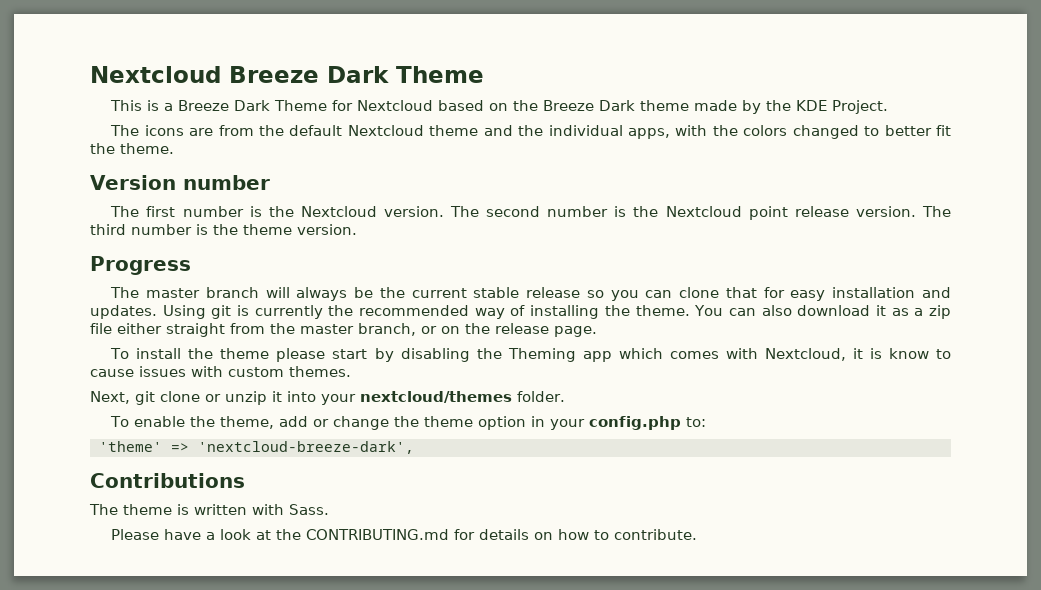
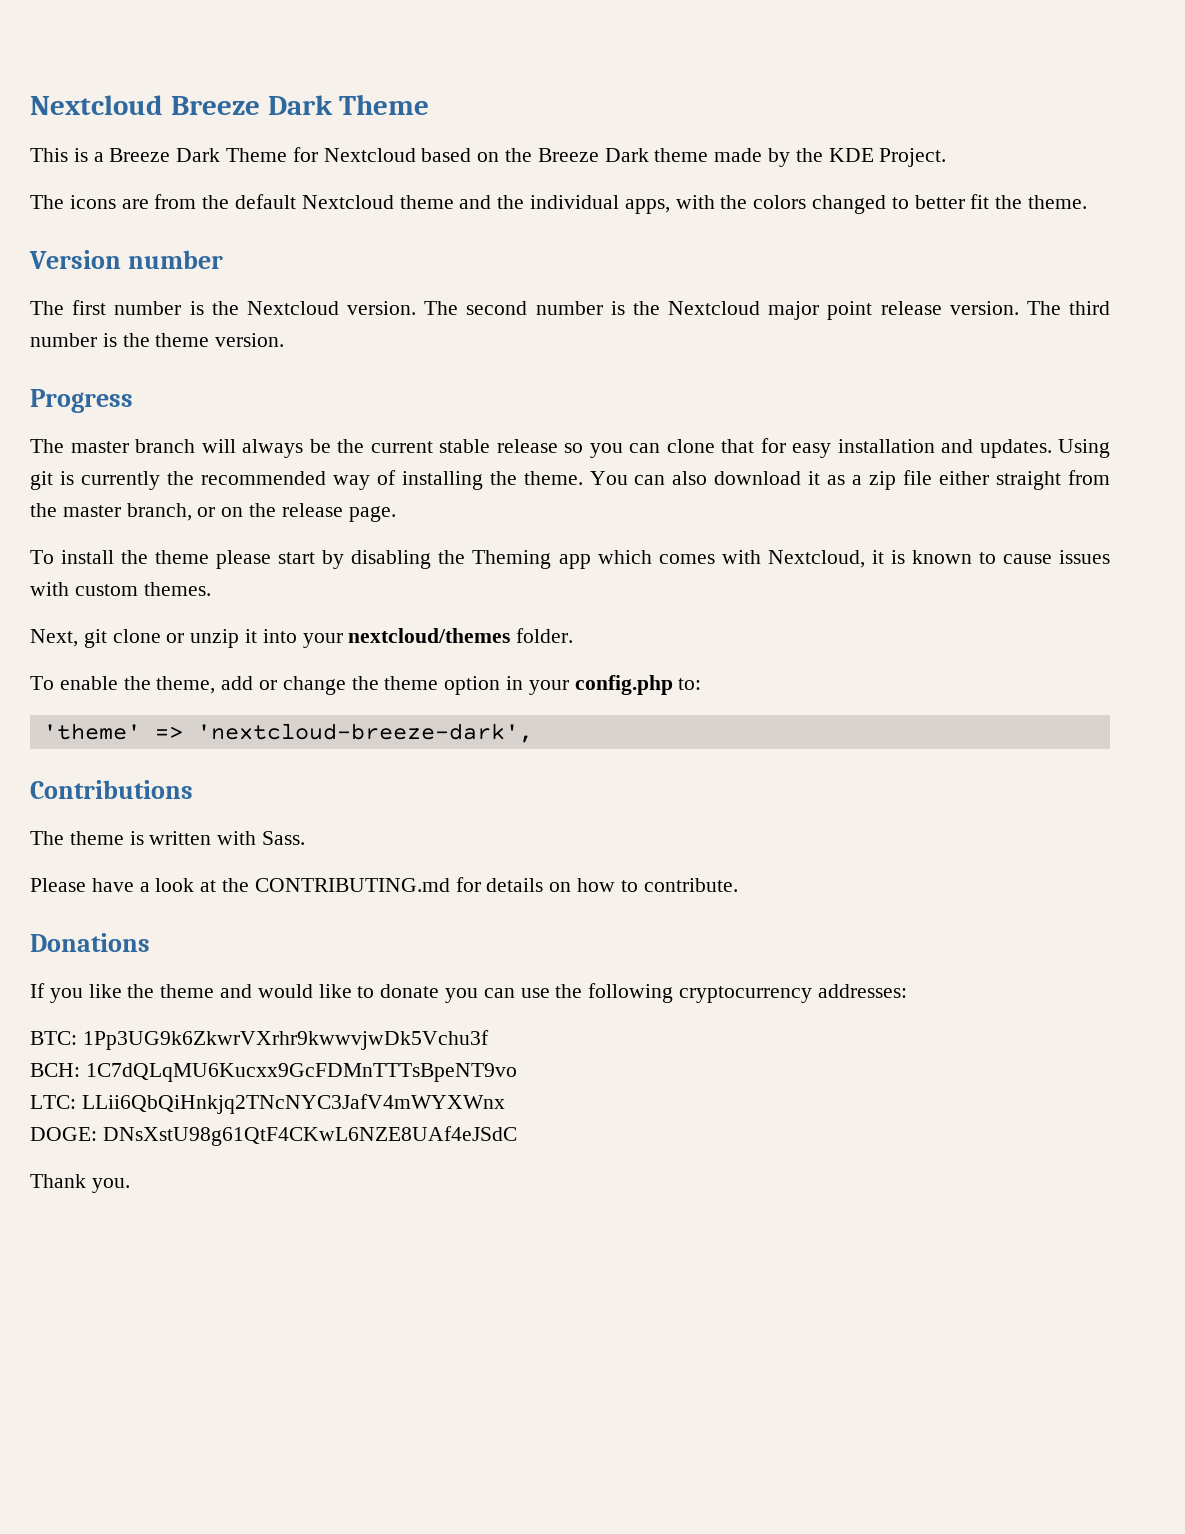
(742, 211) none -> [768,301,820,320] major
[888,348,929,359] know -> [911,550,972,564] known
(698, 534) none -> [30,933,150,952] [30,983,907,1003] [30,1030,489,1050] [30,1063,517,1082] [30,1094,505,1114] [30,1126,517,1146] [30,1174,130,1193] // Donations // If you like the theme and would like to donate you can use the following cryptocurrency addresses: // BTC: 1Pp3UG9k6ZkwrVXrhr9kwwvjwDk5Vchu3f // BCH: 1C7dQLqMU6Kucxx9GcFDMnTTTsBpeNT9vo // LTC: LLii6QbQiHnkjq2TNcNYC3JafV4mWYXWnx // DOGE: DNsXstU98g61QtF4CKwL6NZE8UAf4eJSdC // Thank you.

